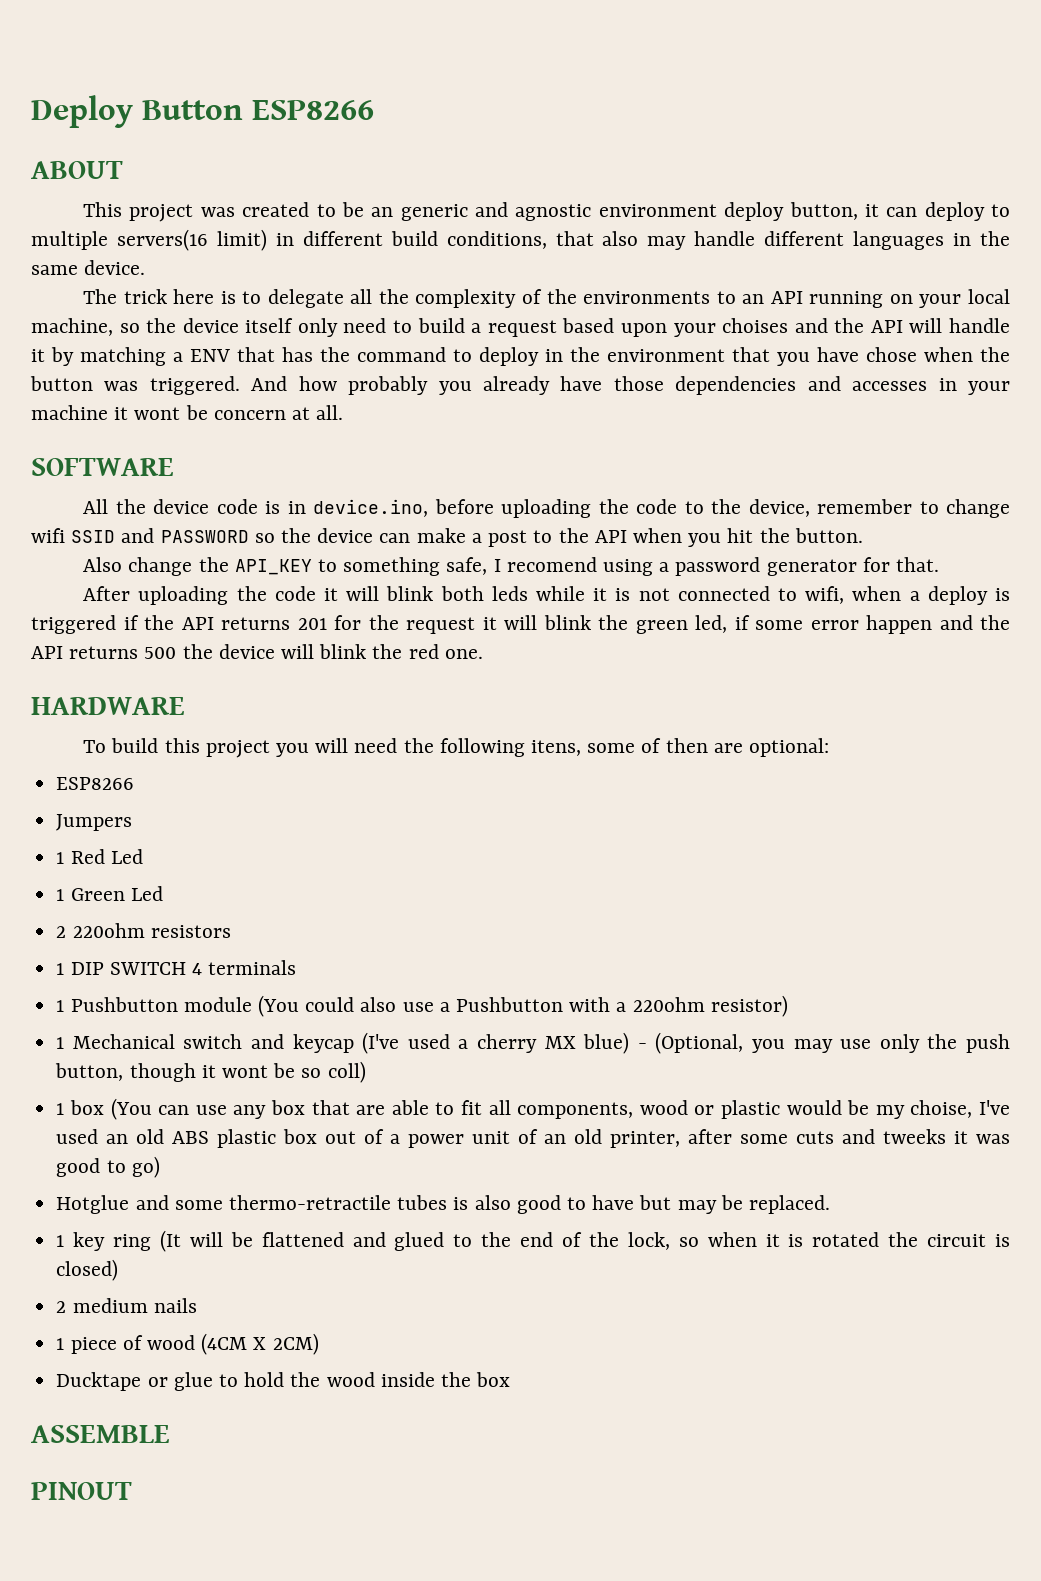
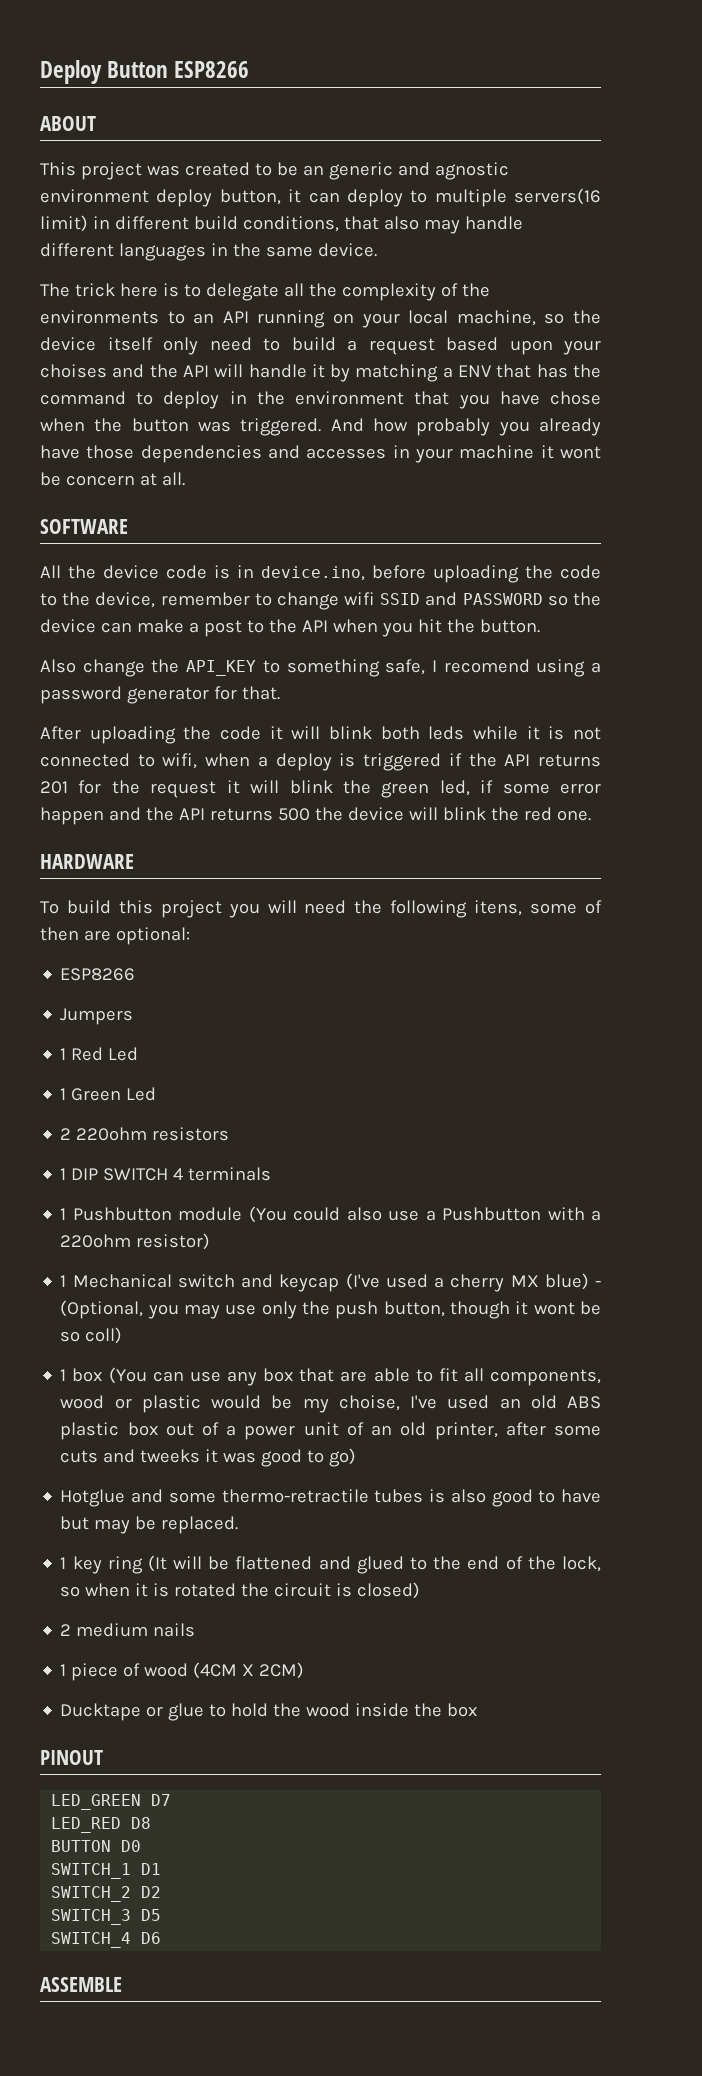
(511, 1379) none -> [40,1750,103,1765] [51,1794,172,1810] [51,1817,152,1833] [51,1840,142,1852] [51,1863,162,1879] [51,1886,162,1902] [51,1909,162,1925] [51,1932,162,1948] // PINOUT // LED_GREEN D7 // LED_RED D8 // BUTTON D0 // SWITCH_1 D1 // SWITCH_2 D2 // SWITCH_3 D5 // SWITCH_4 D6
[31,1482,132,1500] // PINOUT -> (122, 1984) none

